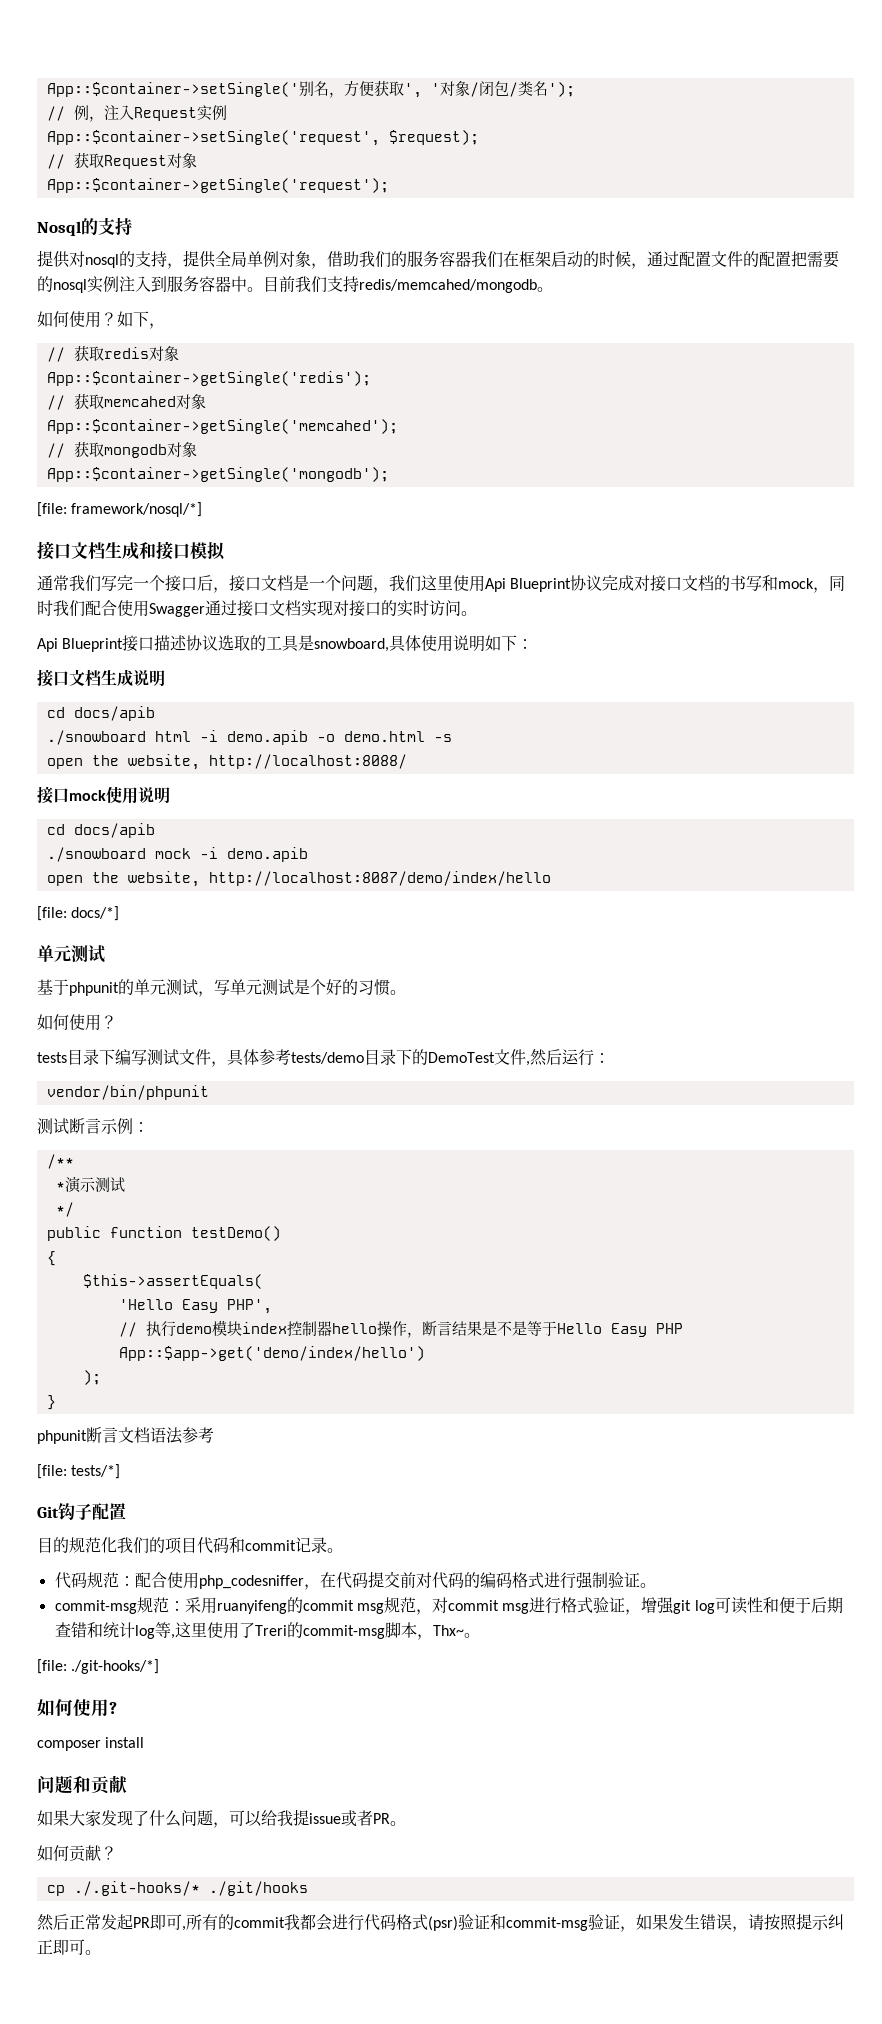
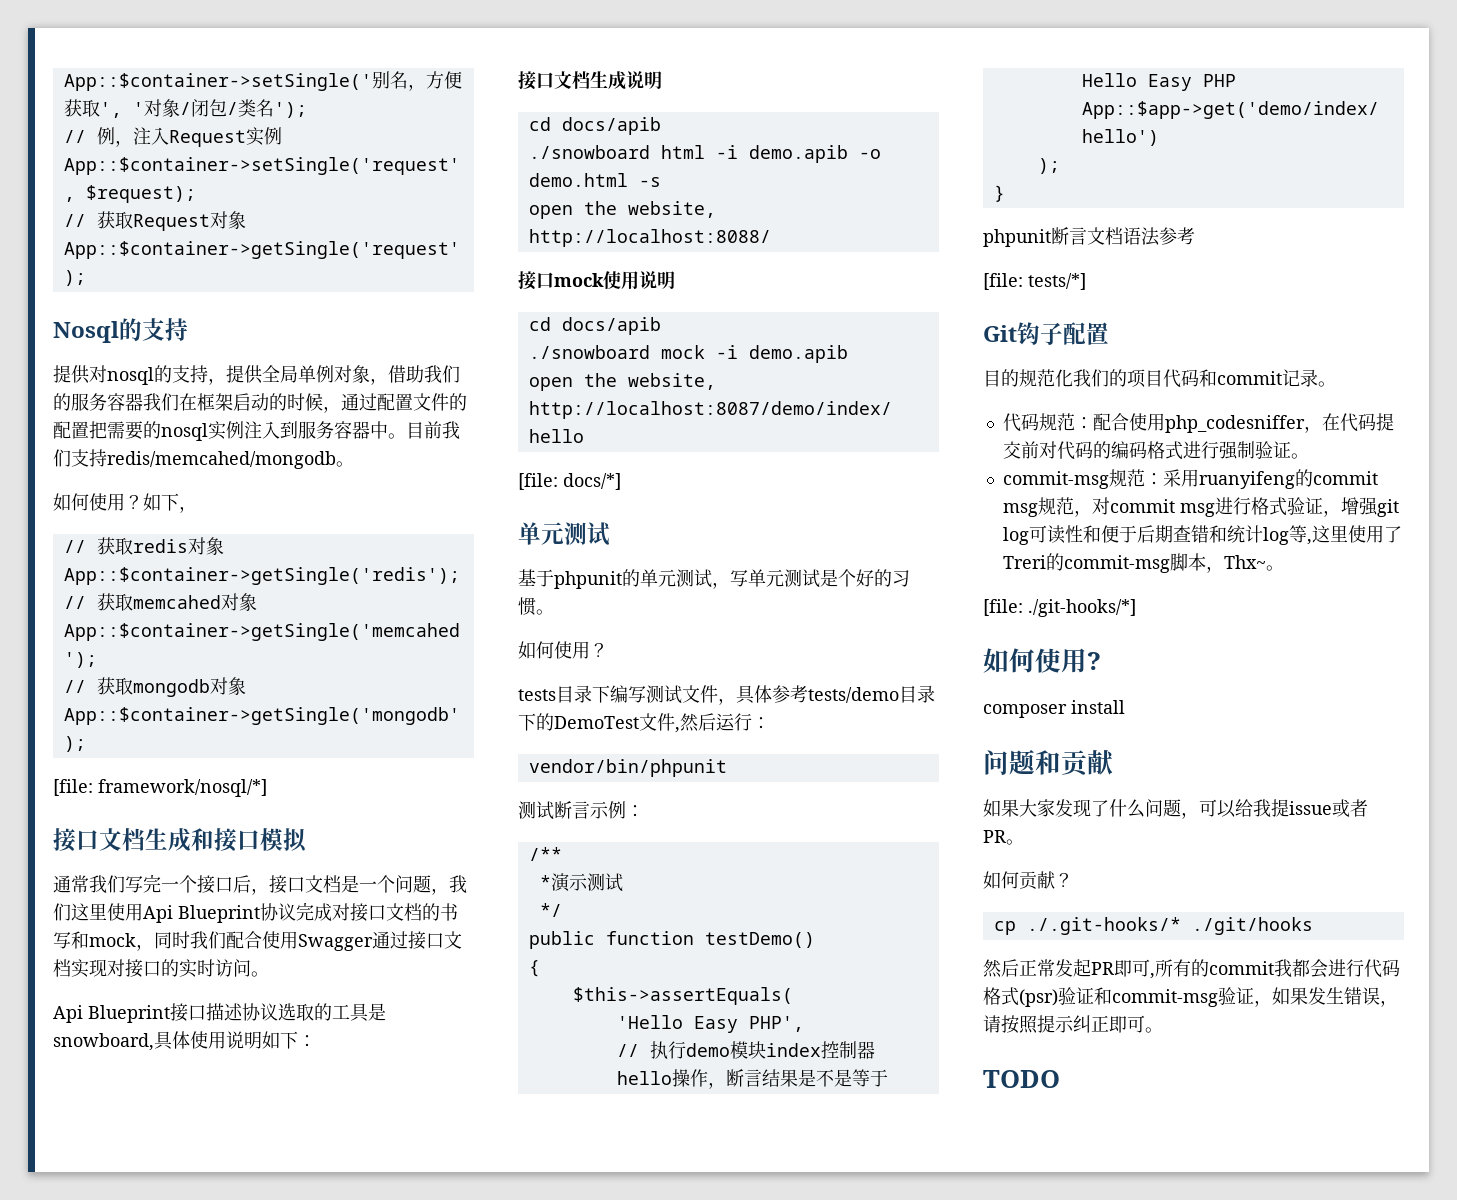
(101, 1952) none -> [983,1070,1060,1088] // TODO

